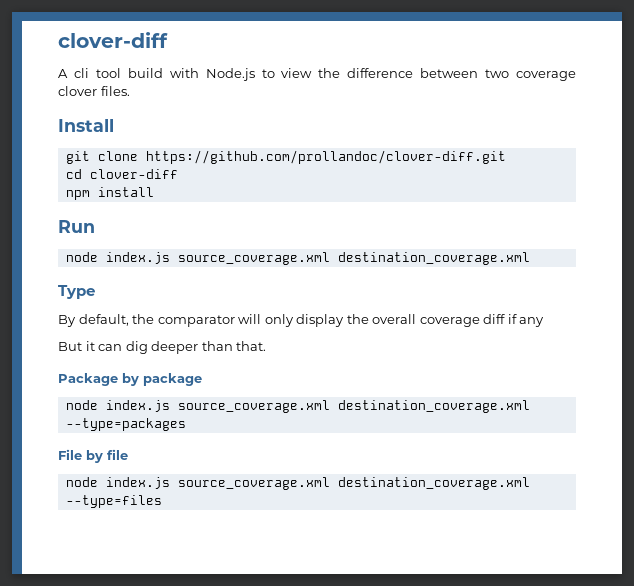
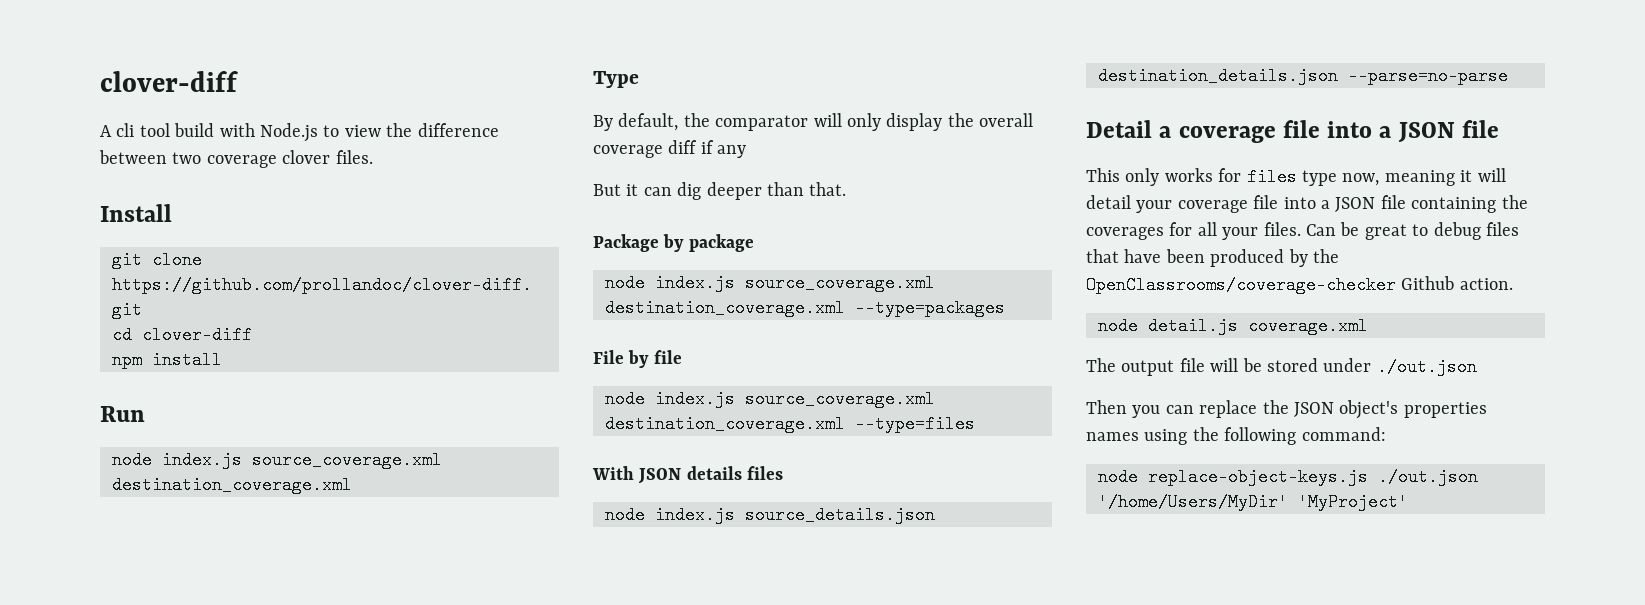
(162, 501) none -> [592,466,784,484] [605,506,935,524] [1098,67,1508,85] [1086,120,1500,143] [1086,168,1506,186] [1086,195,1528,213] [1086,222,1519,240] [1086,249,1339,267] [1086,276,1513,294] [1098,317,1368,335] [1086,358,1477,376] [1086,400,1487,419] [1086,427,1386,445] [1098,468,1478,486] [1098,493,1408,511] // With JSON details files // node index.js source_details.json destination_details.json --parse=no-parse // Detail a coverage file into a JSON file // This only works for files type now, meaning it will detail your coverage file into a JSON file containing the coverages for all your files. Can be great to debug files that have been produced by the OpenClassrooms/coverage-checker Github action. // node detail.js coverage.xml // The output file will be stored under ./out.json // Then you can replace the JSON object's properties names using the following command: // node replace-object-keys.js ./out.json '/home/Users/MyDir' 'MyProject'

